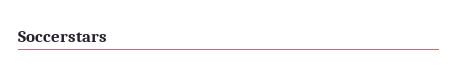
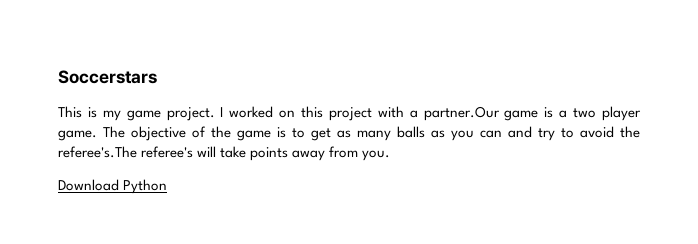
(107, 36) none -> [58,106,641,121] [58,126,640,141] [58,146,391,161] [58,179,168,194] // This is my game project. I worked on this project with a partner.Our game is a two player game. The objective of the game is to get as many balls as you can and try to avoid the referee's.The referee's will take points away from you. // Download Python

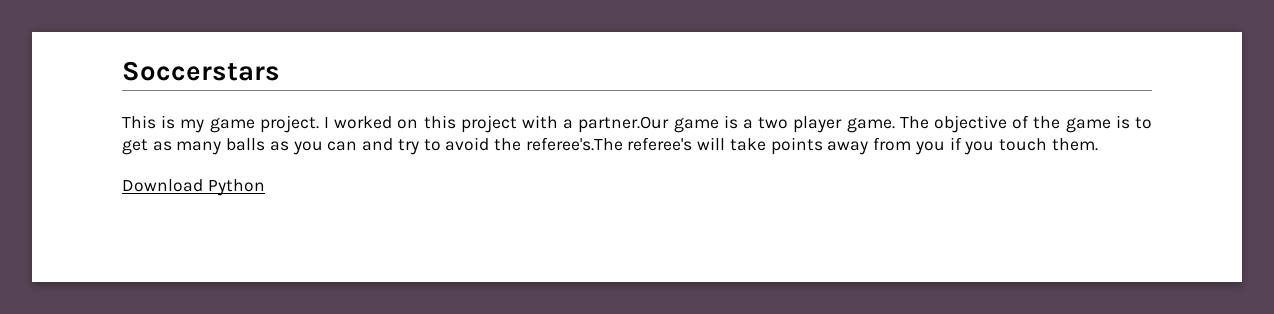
[362,150,391,161] you. -> [914,137,1098,155] you if you touch them.

